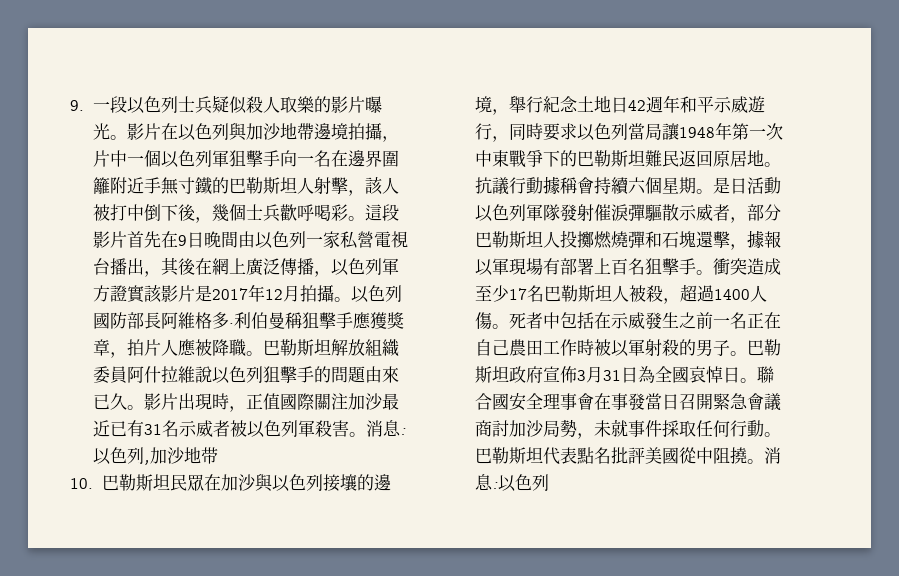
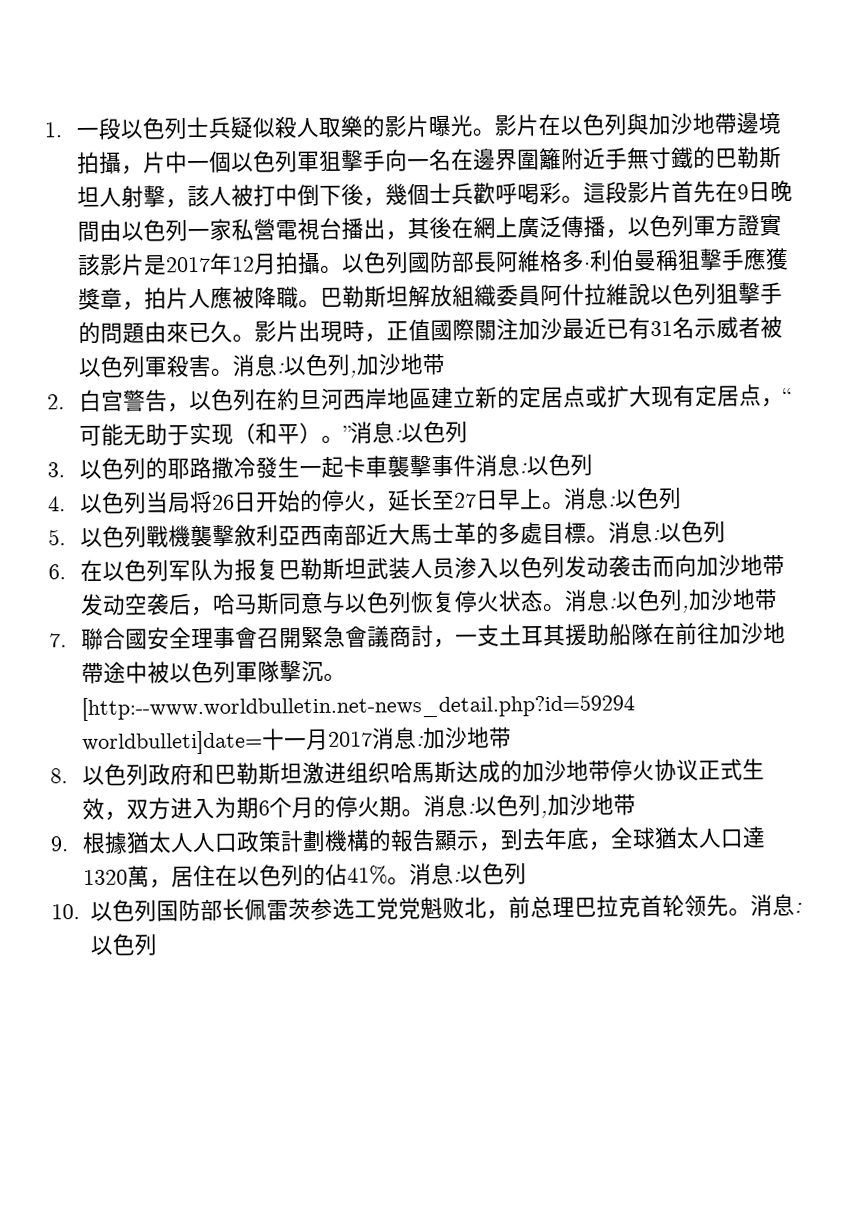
[70,100,84,111] 9. -> [44,122,62,138] 1.
[70,474,391,492] [474,95,765,115] [474,122,783,142] [474,150,781,168] [474,176,781,195] [474,204,781,223] [474,230,781,250] [474,258,781,276] [474,284,767,304] [474,312,781,330] [474,339,781,357] [474,366,757,383] 10.巴勒斯坦民眾在加沙與以色列接壤的邊境，舉行紀念土地日42週年和平示威遊行，同時要求以色列當局讓1948年第一次中東戰爭下的巴勒斯坦難民返回原居地。抗議行動據稱會持續六個星期。是日活動以色列軍隊發射催淚彈驅散示威者，部分巴勒斯坦人投擲燃燒彈和石塊還擊，據報以軍現場有部署上百名狙擊手。衝突造成至少17名巴勒斯坦人被殺，超過1400人傷。死者中包括在示威發生之前一名正在自己農田工作時被以軍射殺的男子。巴勒斯坦政府宣佈3月31日為全國哀悼日。 -> [47,384,792,413] [78,420,468,447] [47,453,593,480] [48,486,682,514] [48,520,726,548] [48,554,785,582] [79,588,778,617] [49,633,67,648] 2.白宫警告，以色列在約旦河西岸地區建立新的定居点或扩大现有定居点，“可能无助于实现（和平）。”消息:以色列 // 3.以色列的耶路撒冷發生一起卡車襲擊事件消息:以色列 // 4.以色列当局将26日开始的停火，延长至27日早上。消息:以色列 // 5.以色列戰機襲擊敘利亞西南部近大馬士革的多處目標。消息:以色列 // 6.在以色列军队为报复巴勒斯坦武装人员渗入以色列发动袭击而向加沙地带发动空袭后，哈马斯同意与以色列恢复停火状态。消息:以色列,加沙地带 // 7.
[593,393,679,410] 在事發當日 -> (258, 637) none
[508,419,781,439] [474,447,747,465] 加沙局勢，未就事件採取任何行動。巴勒斯坦代表點名批評美國從中阻撓 -> [432,621,786,649] [80,659,346,685] [80,693,635,722] [81,726,512,756] [50,758,765,786] [81,793,636,821] [50,826,766,855] [82,862,527,889] [51,894,729,922] ，一支土耳其援助船隊在前往加沙地帶途中被以色列軍隊擊沉。[http:--www.worldbulletin.net-news_detail.php?id=59294 worldbulleti]date=十一月2017消息:加沙地带 // 8.以色列政府和巴勒斯坦激进组织哈馬斯达成的加沙地带停火协议正式生效，双方进入为期6个月的停火期。消息:以色列,加沙地带 // 9.根據猶太人人口政策計劃機構的報告顯示，到去年底，全球猶太人口達1320萬，居住在以色列的佔41%。消息:以色列 // 10.以色列国防部长佩雷茨参选工党党魁败北，前总理巴拉克首轮领先

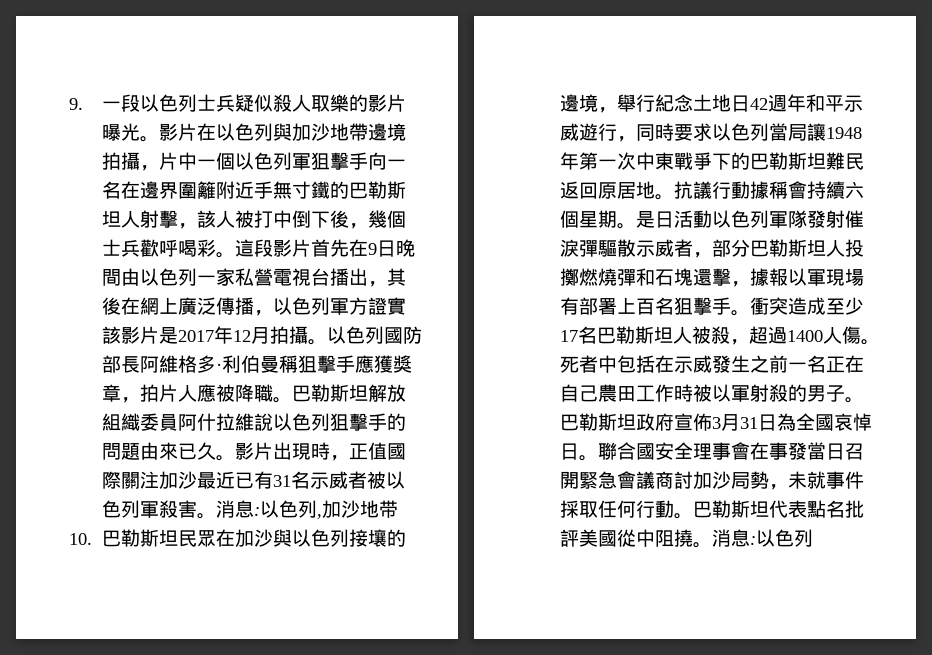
[44,122,62,138] 1. -> [69,98,83,110] 9.
[47,384,792,413] [78,420,468,447] [47,453,593,480] [48,486,682,514] [48,520,726,548] [48,554,785,582] [79,588,778,617] [49,633,67,648] 2.白宫警告，以色列在約旦河西岸地區建立新的定居点或扩大现有定居点，“可能无助于实现（和平）。”消息:以色列 // 3.以色列的耶路撒冷發生一起卡車襲擊事件消息:以色列 // 4.以色列当局将26日开始的停火，延长至27日早上。消息:以色列 // 5.以色列戰機襲擊敘利亞西南部近大馬士革的多處目標。消息:以色列 // 6.在以色列军队为报复巴勒斯坦武装人员渗入以色列发动袭击而向加沙地带发动空袭后，哈马斯同意与以色列恢复停火状态。消息:以色列,加沙地带 // 7. -> [69,529,407,547] [560,94,864,113] [560,123,863,142] [560,152,865,170] [560,181,865,200] [560,210,865,229] [560,239,865,258] [560,268,865,287] [560,297,865,316] [560,326,881,345] [560,355,865,373] [560,384,865,403] [560,413,873,431] [560,443,599,461] 10.巴勒斯坦民眾在加沙與以色列接壤的邊境，舉行紀念土地日42週年和平示威遊行，同時要求以色列當局讓1948年第一次中東戰爭下的巴勒斯坦難民返回原居地。抗議行動據稱會持續六個星期。是日活動以色列軍隊發射催淚彈驅散示威者，部分巴勒斯坦人投擲燃燒彈和石塊還擊，據報以軍現場有部署上百名狙擊手。衝突造成至少17名巴勒斯坦人被殺，超過1400人傷。死者中包括在示威發生之前一名正在自己農田工作時被以軍射殺的男子。巴勒斯坦政府宣佈3月31日為全國哀悼日。
(258, 637) none -> [750,442,846,460] 在事發當日
[432,621,786,649] [80,659,346,685] [80,693,635,722] [81,726,512,756] [50,758,765,786] [81,793,636,821] [50,826,766,855] [82,862,527,889] [51,894,729,922] ，一支土耳其援助船隊在前往加沙地帶途中被以色列軍隊擊沉。[http:--www.worldbulletin.net-news_detail.php?id=59294 worldbulleti]date=十一月2017消息:加沙地带 // 8.以色列政府和巴勒斯坦激进组织哈馬斯达成的加沙地带停火协议正式生效，双方进入为期6个月的停火期。消息:以色列,加沙地带 // 9.根據猶太人人口政策計劃機構的報告顯示，到去年底，全球猶太人口達1320萬，居住在以色列的佔41%。消息:以色列 // 10.以色列国防部长佩雷茨参选工党党魁败北，前总理巴拉克首轮领先 -> [693,471,865,490] [560,500,865,519] [560,529,694,547] 加沙局勢，未就事件採取任何行動。巴勒斯坦代表點名批評美國從中阻撓

